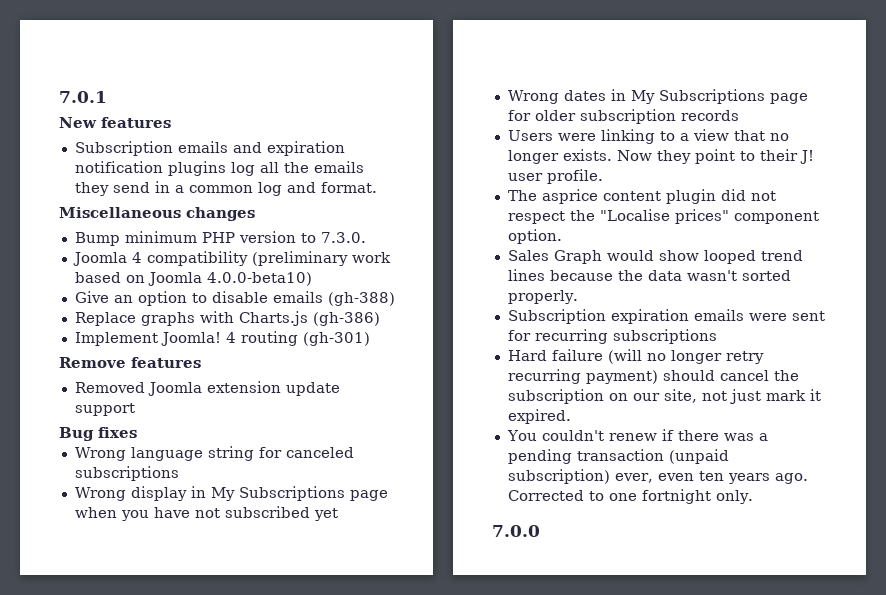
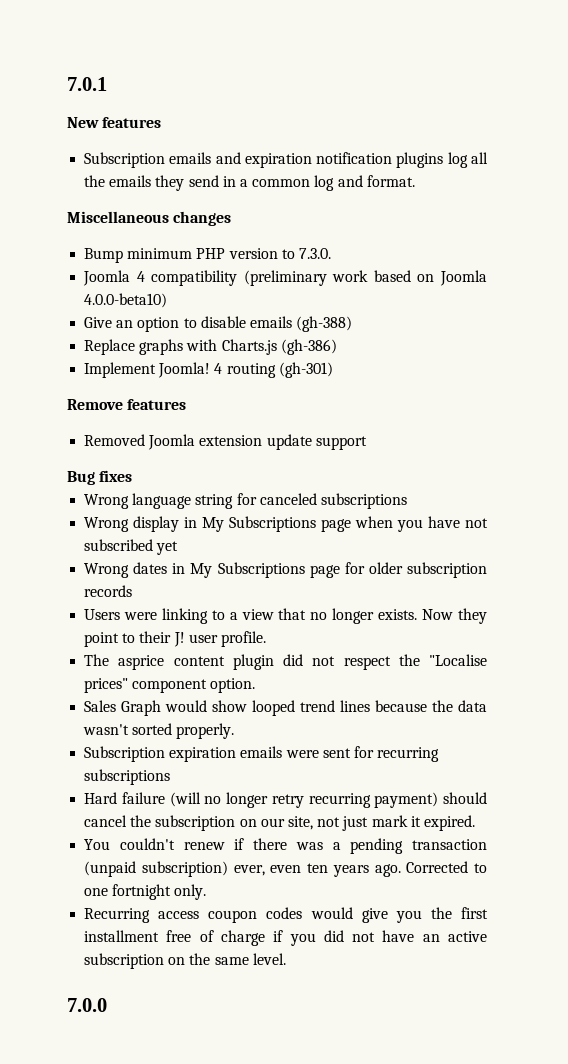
(753, 497) none -> [84,907,488,923] [84,930,487,946] [84,953,286,969] // Recurring access coupon codes would give you the first installment free of charge if you did not have an active subscription on the same level.

